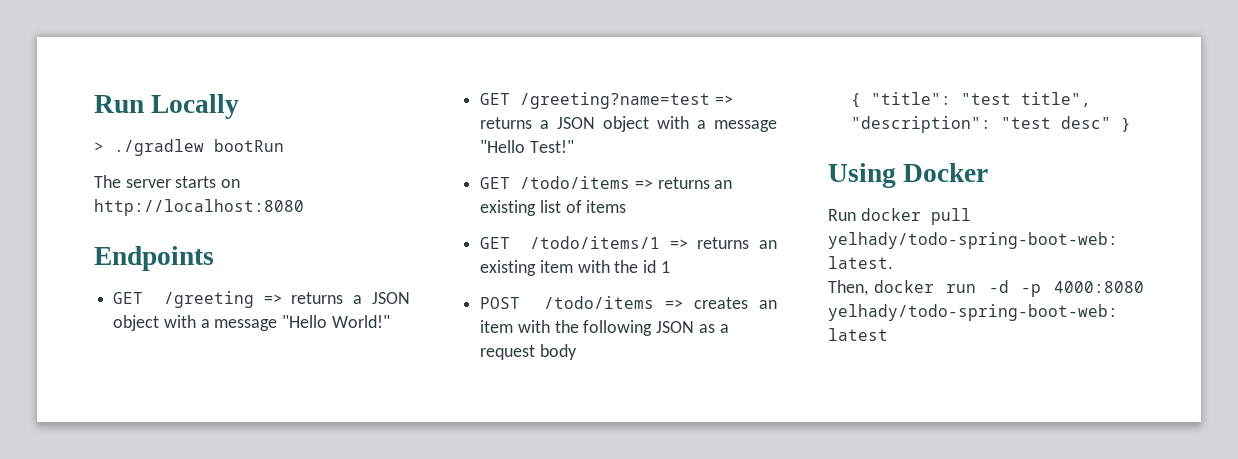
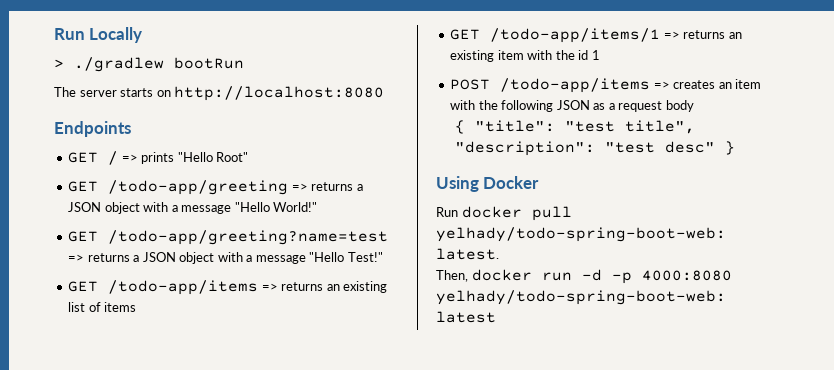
[163,291,254,308] /greeting -> [108,151,249,165] [68,180,289,195] / => prints "Hello Root" // GET /todo-app/greeting
[520,92,711,109] /greeting?name=test -> [108,230,389,245] /todo-app/greeting?name=test
[520,176,631,189] /todo/items -> [108,280,259,295] /todo-app/items
[530,236,661,249] /todo/items/1 -> [490,28,661,43] /todo-app/items/1
[543,296,654,309] /todo/items -> [500,78,651,93] /todo-app/items

